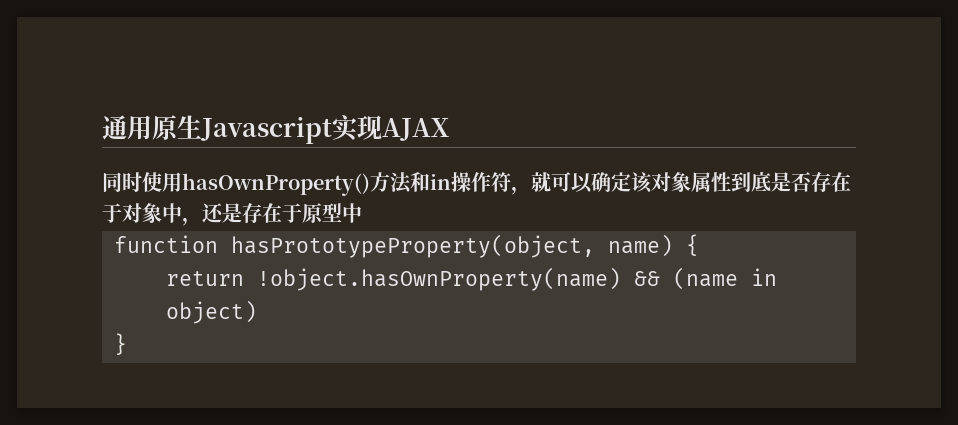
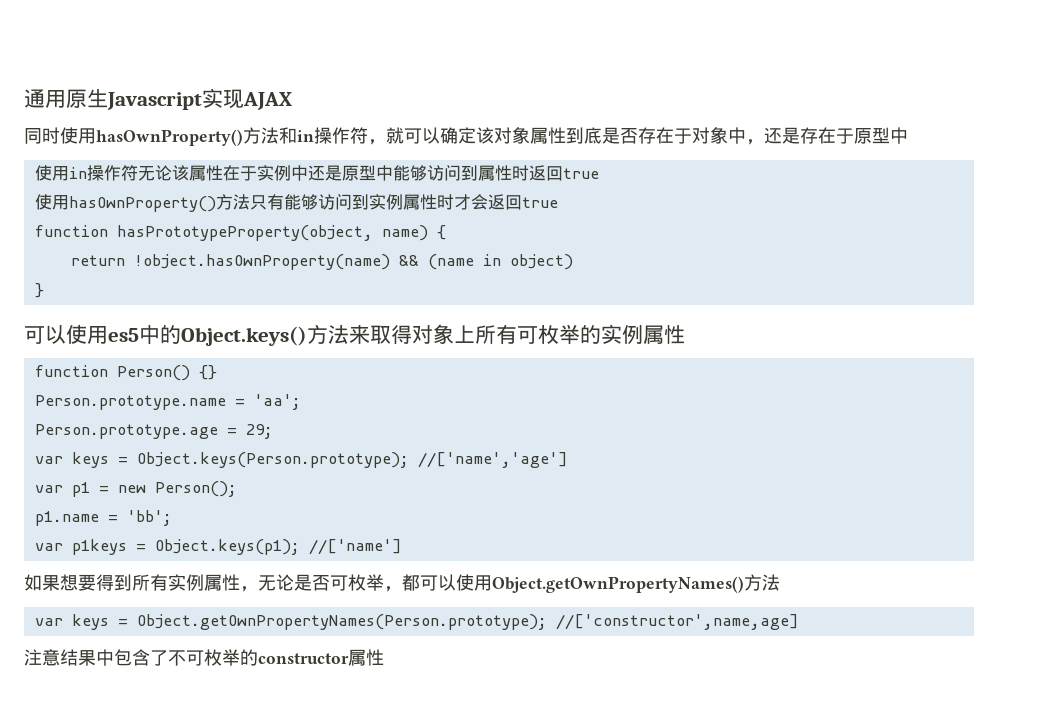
(362, 213) none -> [34,165,599,181] [34,194,558,212] // 使用in操作符无论该属性在于实例中还是原型中能够访问到属性时返回true // 使用hasOwnProperty()方法只有能够访问到实例属性时才会返回true
(127, 344) none -> [24,324,685,346] [34,365,217,381] [34,394,301,410] [34,424,273,439] [34,452,568,468] [34,481,237,497] [34,510,172,526] [34,539,402,555] [24,574,780,593] [34,614,799,630] [24,649,384,666] // 可以使用es5中的Object.keys()方法来取得对象上所有可枚举的实例属性 // function Person() {} // Person.prototype.name = 'aa'; // Person.prototype.age = 29; // var keys = Object.keys(Person.prototype); //['name','age'] // var p1 = new Person(); // p1.name = 'bb'; // var p1keys = Object.keys(p1); //['name'] // 如果想要得到所有实例属性，无论是否可枚举，都可以使用Object.getOwnPropertyNames()方法 // var keys = Object.getOwnPropertyNames(Person.prototype); //['constructor',name,age] // 注意结果中包含了不可枚举的constructor属性

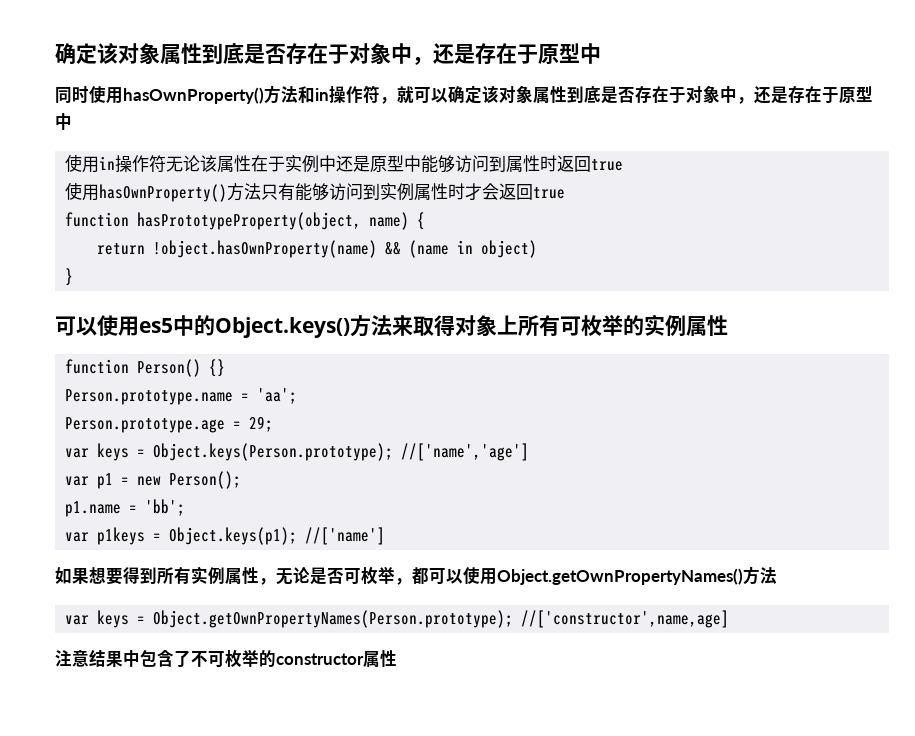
[24,88,292,110] 通用原生Javascript实现AJAX -> [55,43,601,65] 确定该对象属性到底是否存在于对象中，还是存在于原型中

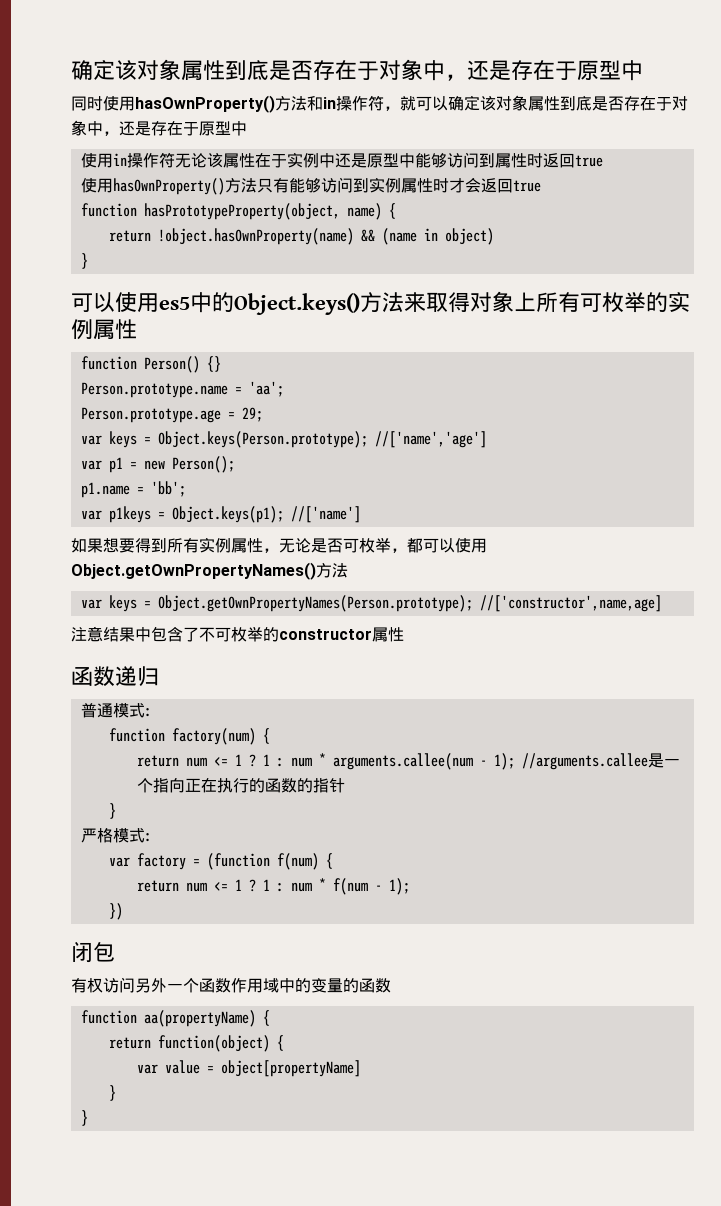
(397, 658) none -> [71,666,159,687] [80,703,152,718] [108,728,270,745] [136,753,680,770] [136,778,345,793] [108,803,116,819] [80,828,152,843] [108,853,333,870] [136,878,410,895] [108,903,123,920] [71,941,115,963] [71,977,391,993] [80,1010,270,1027] [108,1035,284,1052] [136,1060,361,1077] [108,1085,116,1101] [80,1110,88,1126] // 函数递归 // 普通模式: // function factory(num) { // return num <= 1 ? 1 : num * arguments.callee(num - 1); //arguments.callee是一个指向正在执行的函数的指针 // } // 严格模式: // var factory = (function f(num) { // return num <= 1 ? 1 : num * f(num - 1); // }) // 闭包 // 有权访问另外一个函数作用域中的变量的函数 // function aa(propertyName) { // return function(object) { // var value = object[propertyName] // } // }

